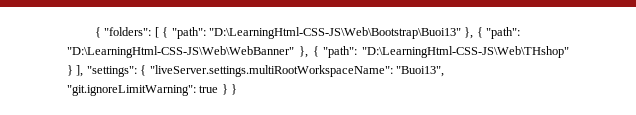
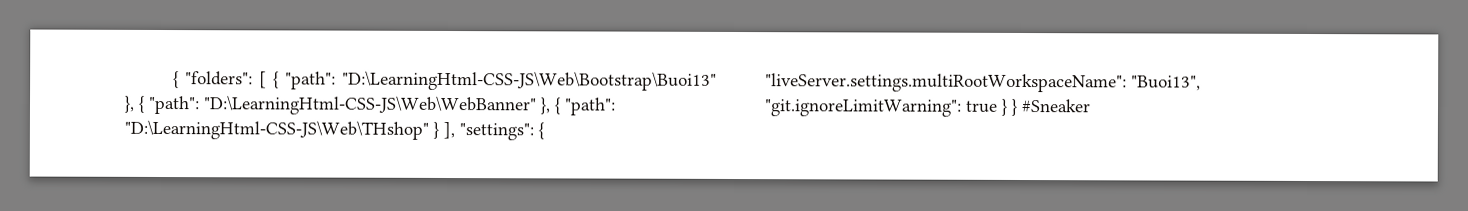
(238, 89) none -> [1021,99,1091,113] #Sneaker

